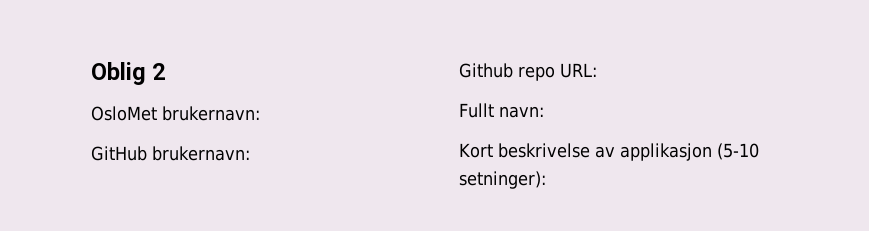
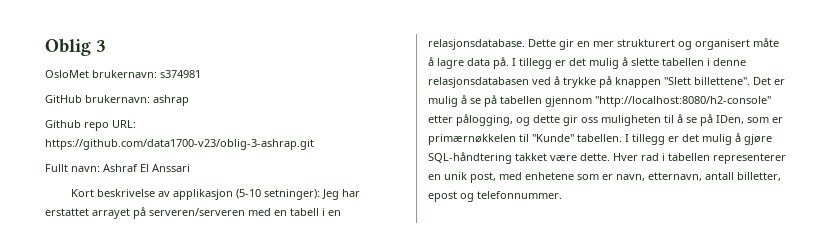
[152,63,166,80] 2 -> [96,40,107,52] 3
(260, 113) none -> [160,70,201,78] s374981
(250, 153) none -> [153,95,189,106] ashrap
(597, 70) none -> [45,139,314,150] https://github.com/data1700-v23/oblig-3-ashrap.git
(544, 112) none -> [103,164,190,172] Ashraf El Anssari
(546, 180) none -> [321,189,360,200] [45,207,341,219] [428,38,779,50] [428,57,746,69] [428,76,785,88] [428,95,771,107] [428,114,783,126] [428,133,772,145] [428,152,786,164] [428,172,781,183] [428,191,562,202] Jeg har erstattet arrayet på serveren/serveren med en tabell i en relasjonsdatabase. Dette gir en mer strukturert og organisert måte å lagre data på. I tillegg er det mulig å slette tabellen i denne relasjonsdatabasen ved å trykke på knappen "Slett billettene". Det er mulig å se på tabellen gjennom "http://localhost:8080/h2-console" etter pålogging, og dette gir oss muligheten til å se på IDen, som er primærnøkkelen til "Kunde" tabellen. I tillegg er det mulig å gjøre SQL-håndtering takket være dette. Hver rad i tabellen representerer en unik post, med enhetene som er navn, etternavn, antall billetter, epost og telefonnummer.

